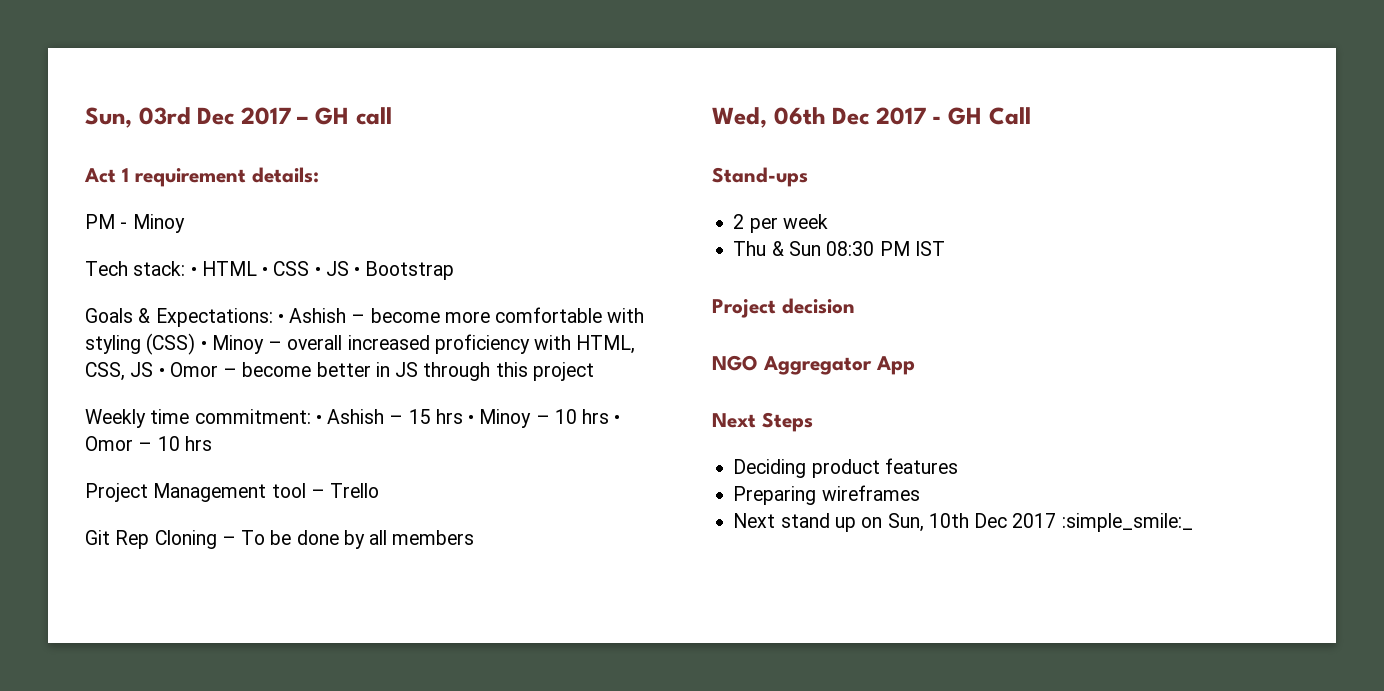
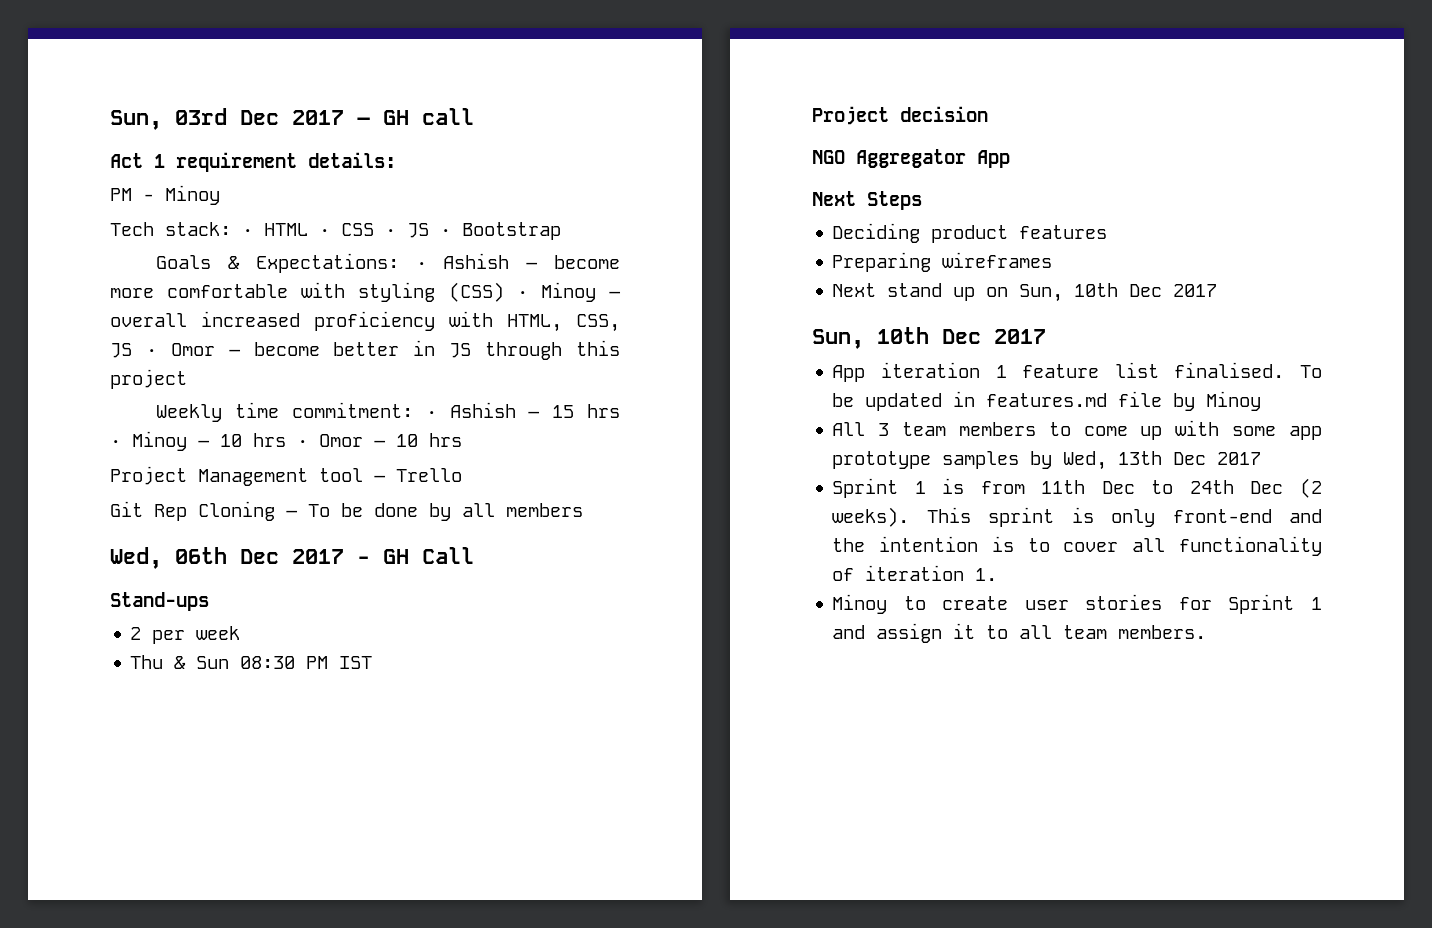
[1061,513,1193,532] :simple_smile:_ -> [812,327,1046,349] [832,362,1322,382] [832,391,1262,411] [832,420,1322,440] [832,451,1262,470] [832,478,1322,498] [832,507,1322,527] [832,536,1322,556] [832,565,998,581] [832,594,1322,614] [832,623,1207,643] // Sun, 10th Dec 2017 // App iteration 1 feature list finalised. To be updated in features.md file by Minoy // All 3 team members to come up with some app prototype samples by Wed, 13th Dec 2017 // Sprint 1 is from 11th Dec to 24th Dec (2 weeks). This sprint is only front-end and the intention is to cover all functionality of iteration 1. // Minoy to create user stories for Sprint 1 and assign it to all team members.

